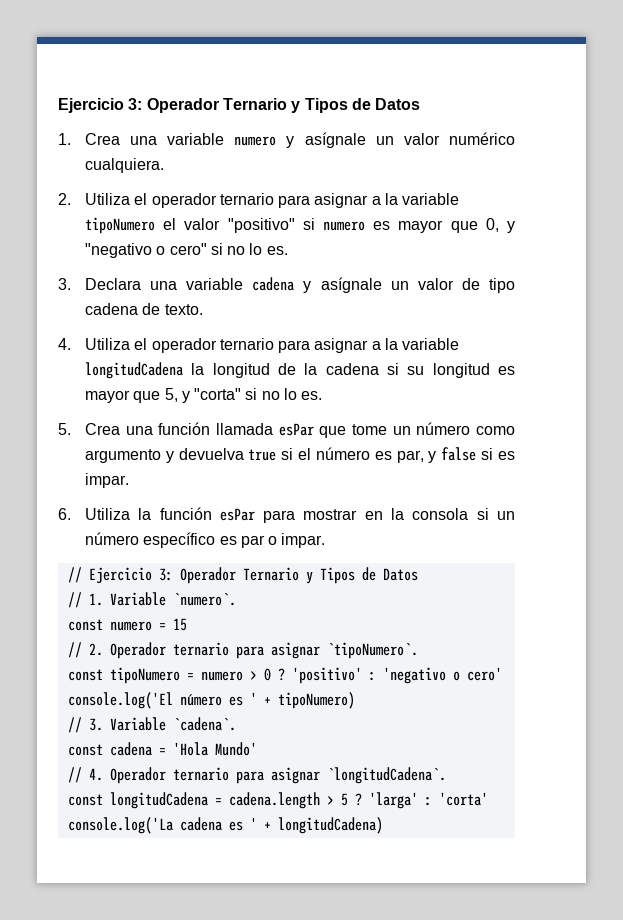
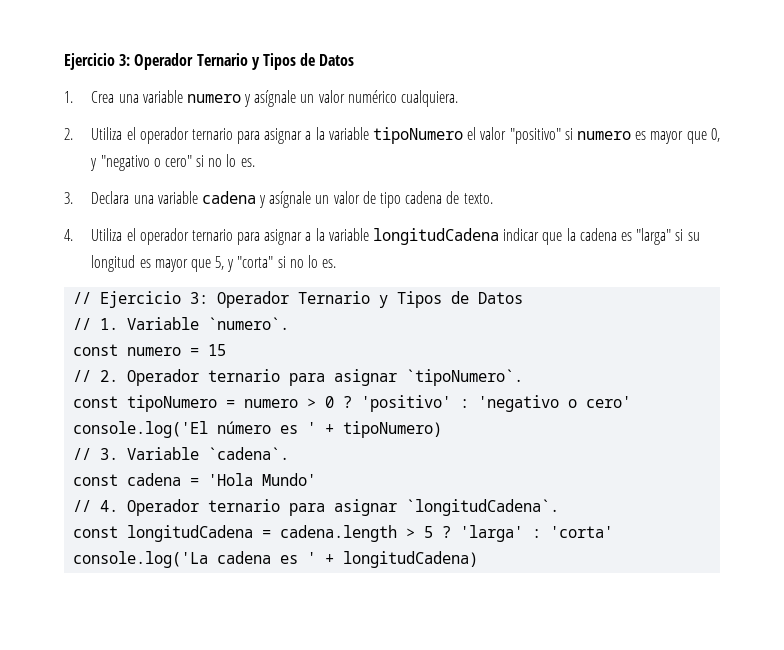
[191,363,379,378] la longitud de la cadena -> [503,228,672,245] indicar que la cadena es "larga"
[58,422,515,438] [84,447,515,463] [84,473,129,488] [58,507,515,523] [84,532,326,548] // 5. Crea una función llamada esPar que tome un número como argumento y devuelva true si el número es par, y false si es impar. // 6. Utiliza la función esPar para mostrar en la consola si un número específico es par o impar. -> (337, 263) none

